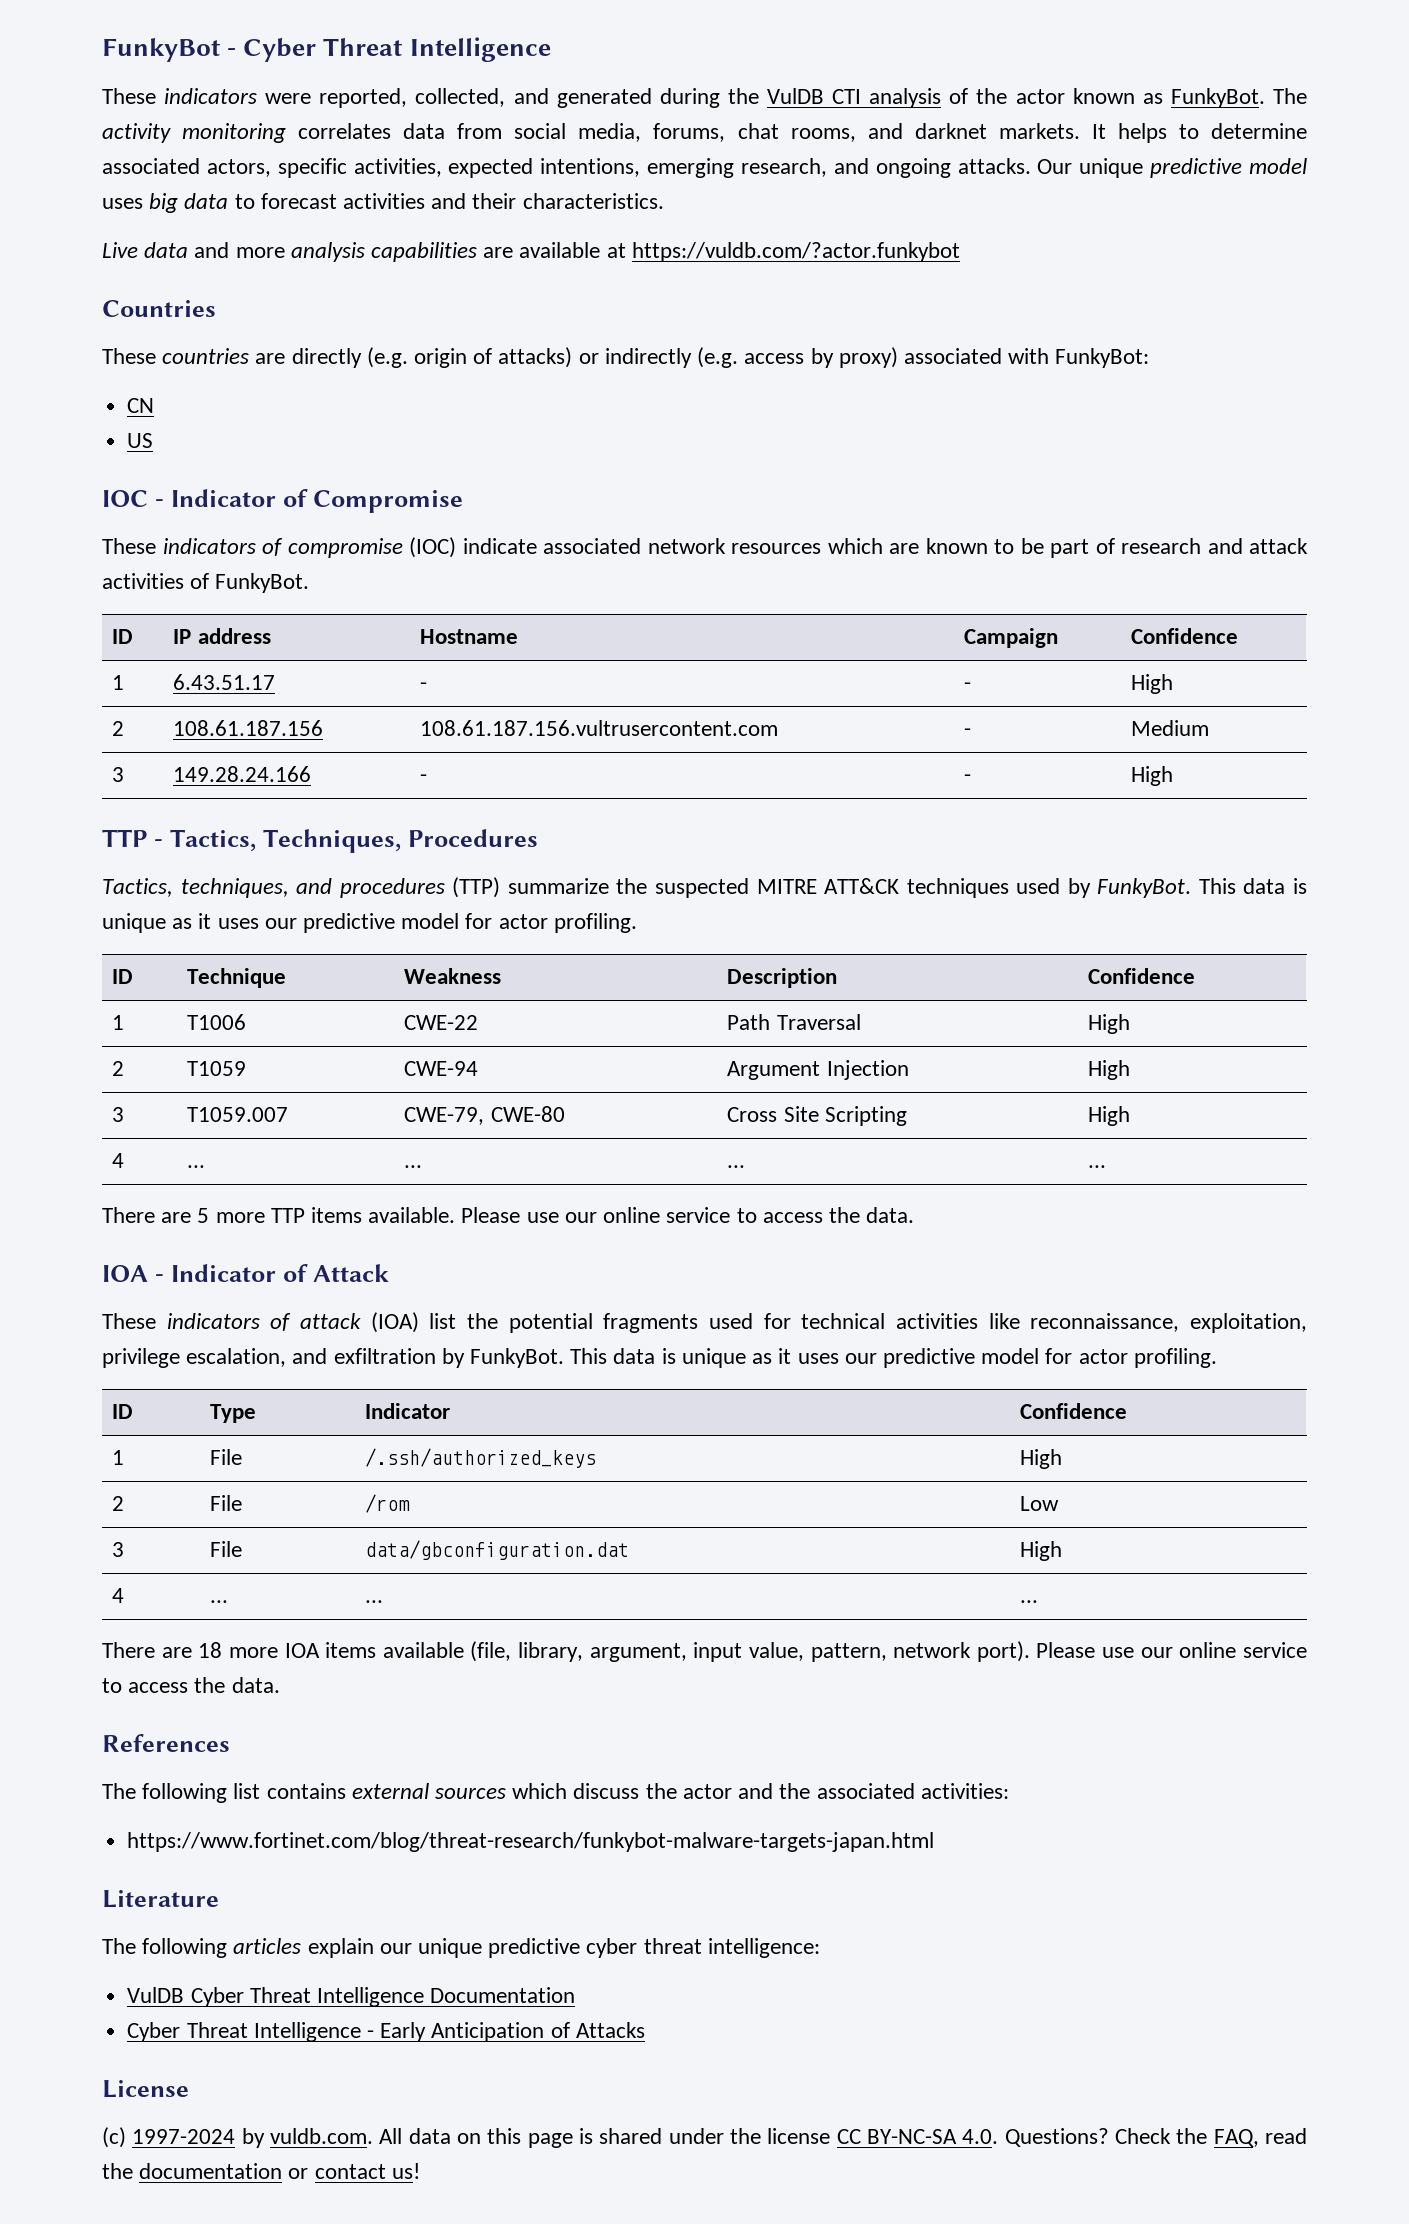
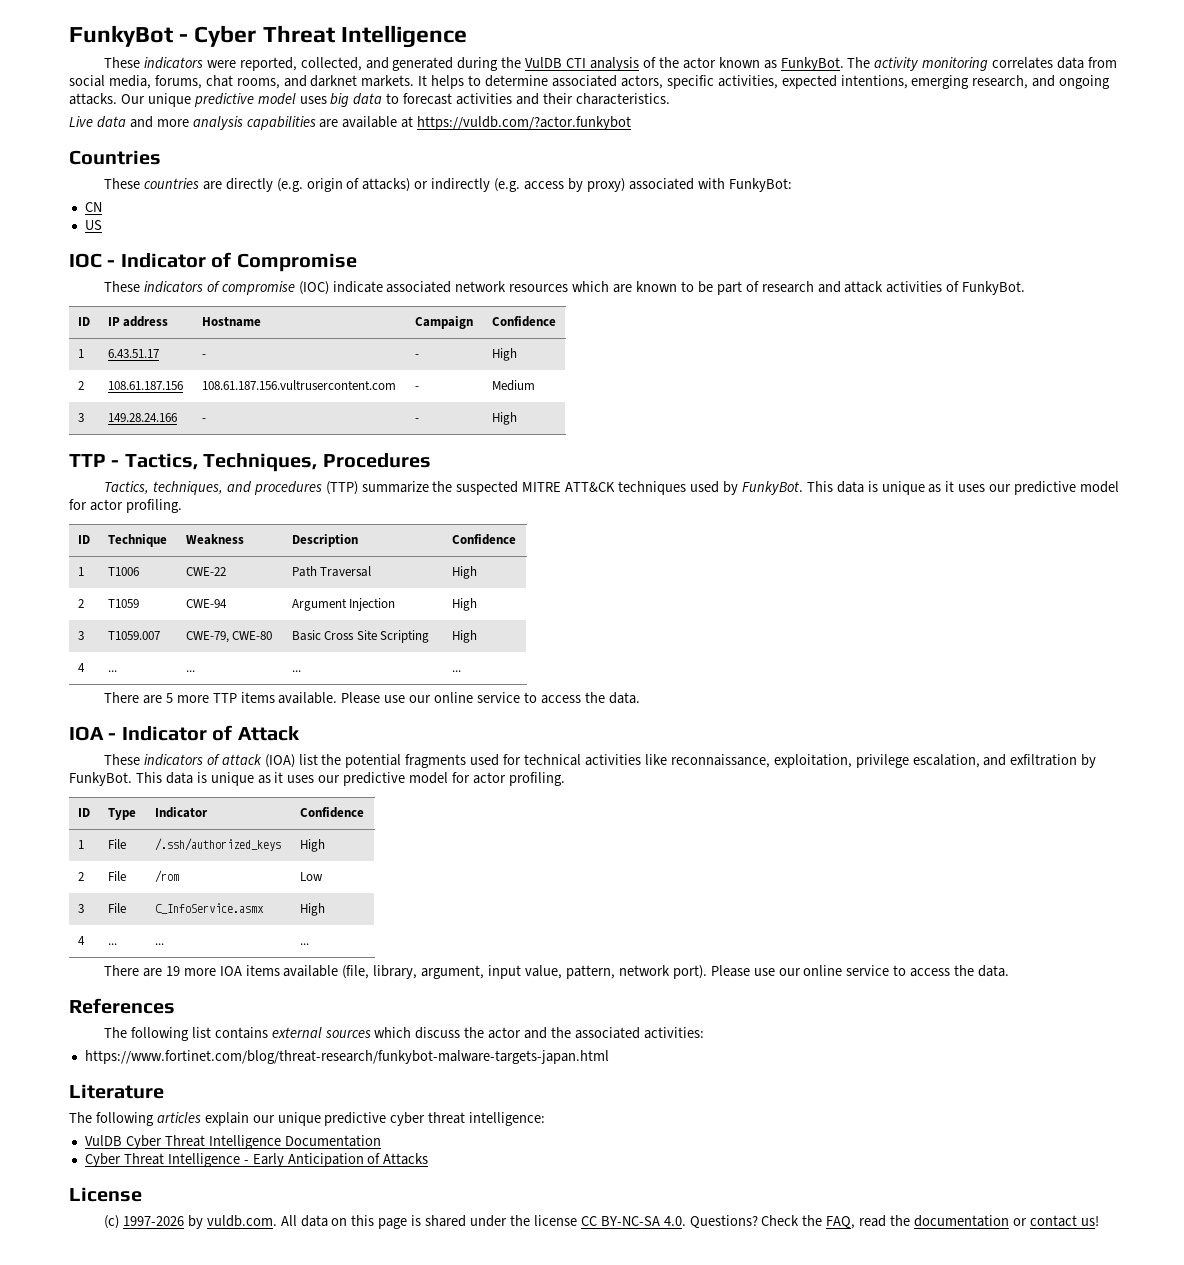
(565, 1114) none -> [291,630,321,641] Basic
[365,1540,630,1560] data/gbconfiguration.dat -> [154,903,264,914] C_InfoService.asmx
[198,1642,223,1658] 18 -> [165,966,180,976] 19
[132,2129,236,2144] 1997-2024 -> [122,1216,184,1226] 1997-2026

